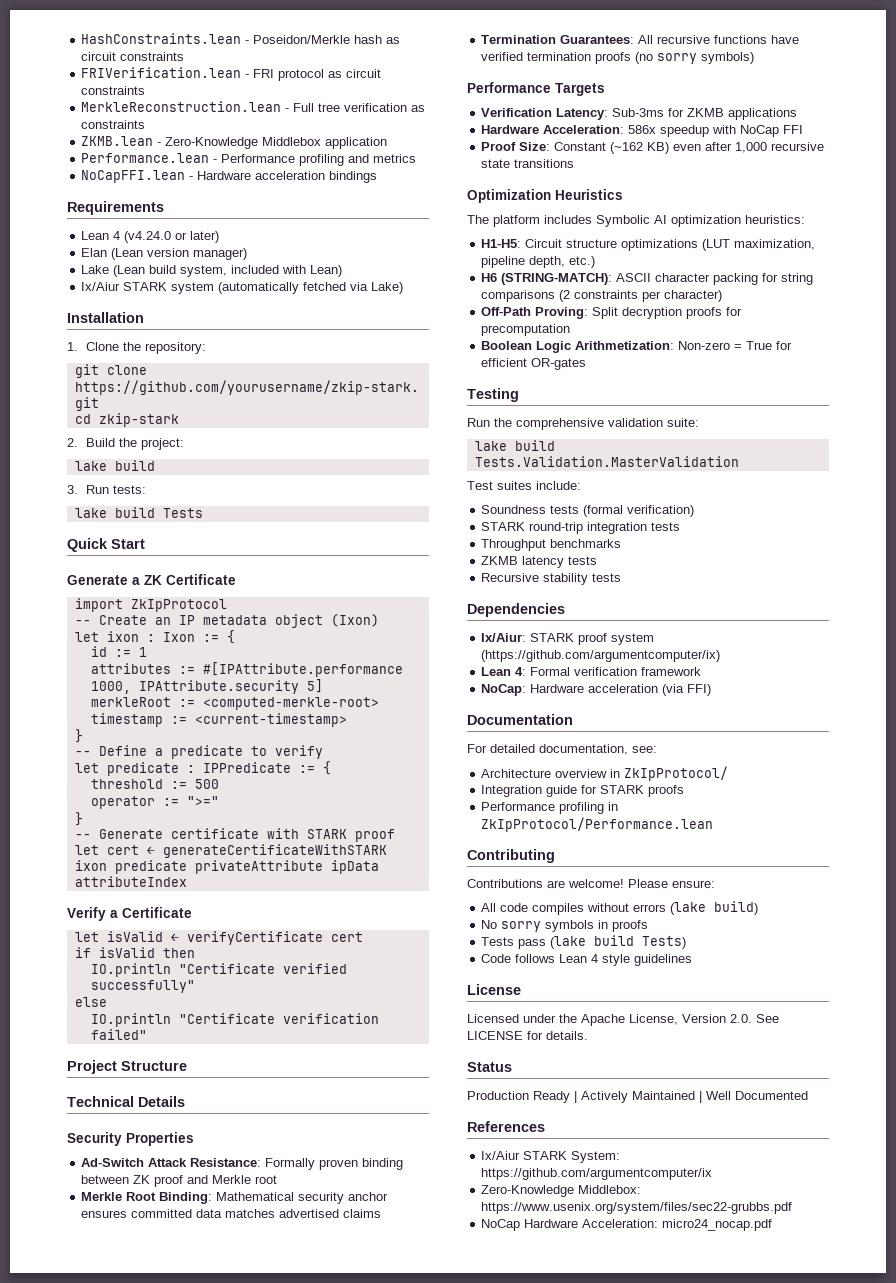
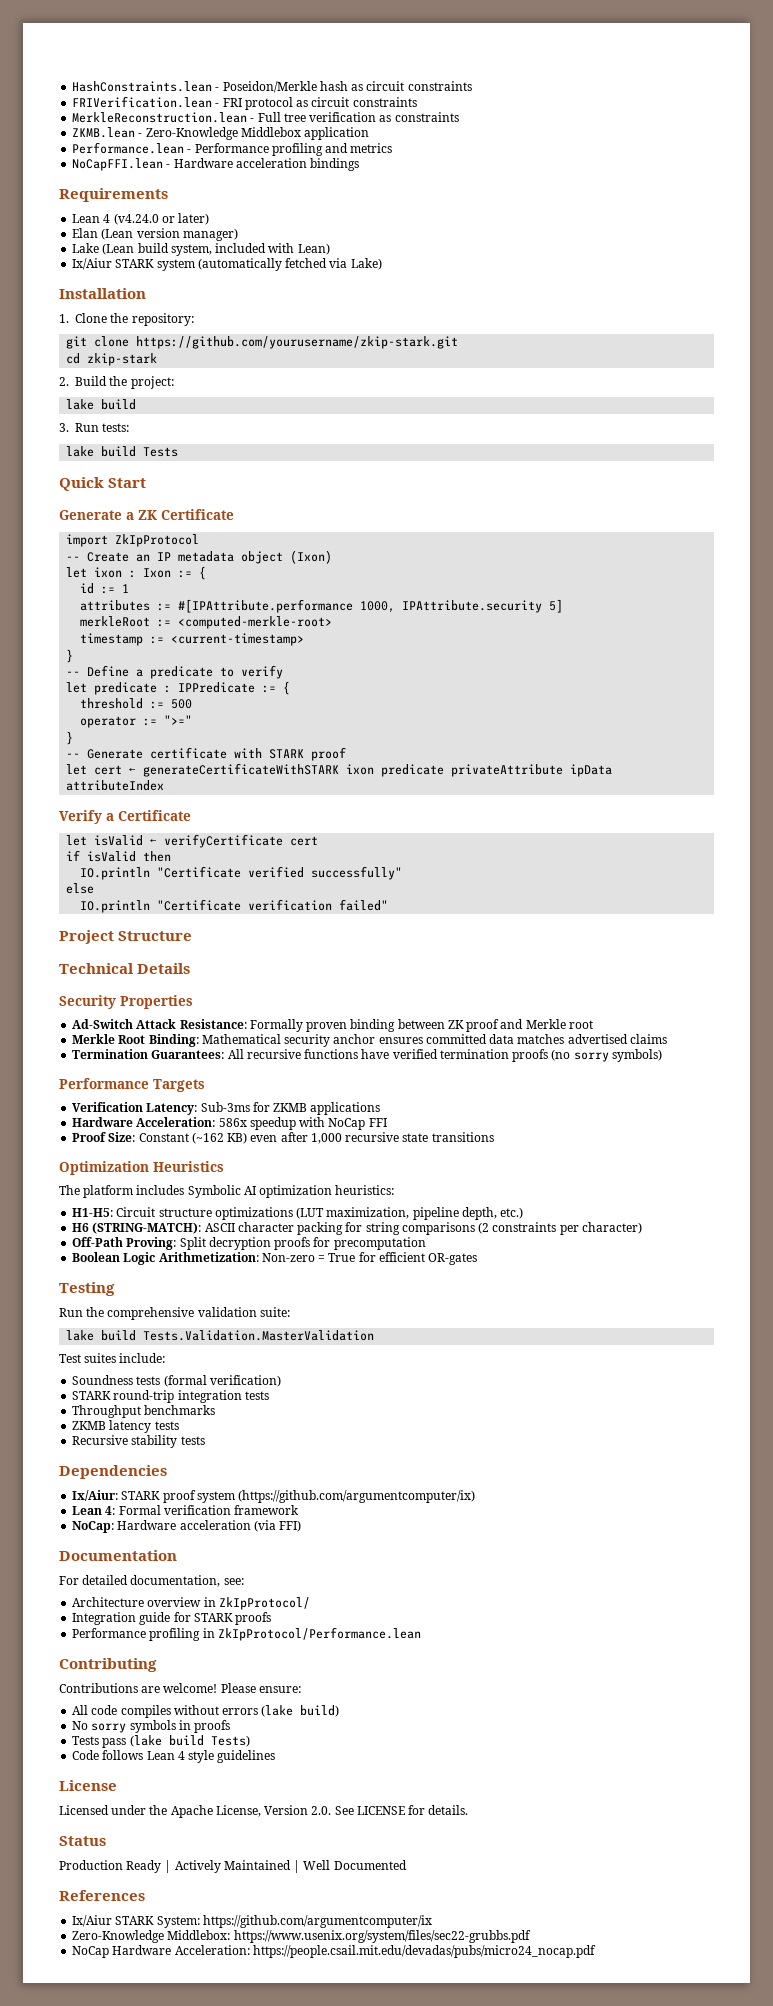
[662,1219,773,1231] micro24_nocap.pdf -> [252,1945,596,1958] https://people.csail.mit.edu/devadas/pubs/micro24_nocap.pdf

